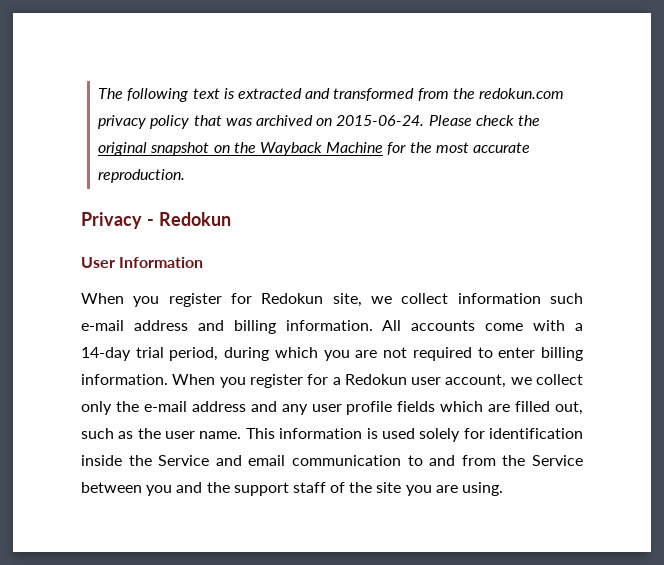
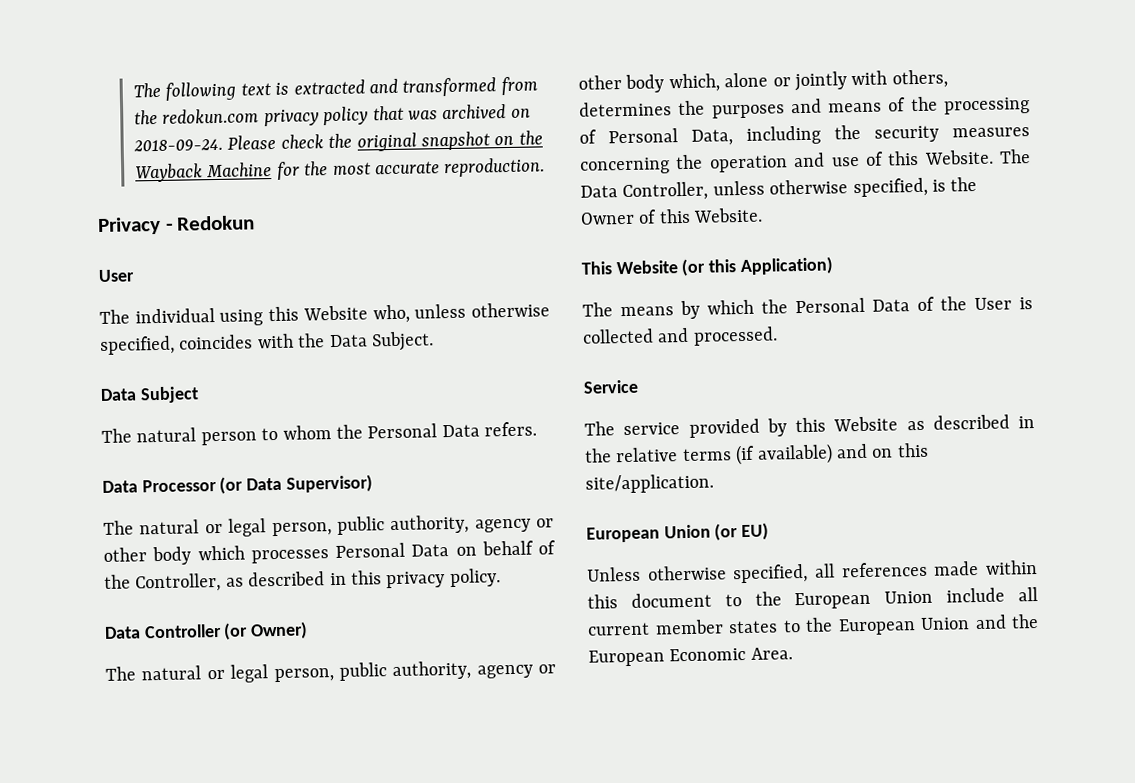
[336,115,425,126] 2015-06-24. -> [132,138,223,152] 2018-09-24.
[119,257,204,268] [81,293,583,307] [81,320,584,334] [81,347,584,361] [81,374,584,388] [81,401,584,415] [81,428,583,442] [81,455,584,466] [81,482,504,496] Information // When you register for Redokun site, we collect information such e-mail address and billing information. All accounts come with a 14-day trial period, during which you are not required to enter billing information. When you register for a Redokun user account, we collect only the e-mail address and any user profile fields which are filled out, such as the user name. This information is used solely for identification inside the Service and email communication to and from the Service between you and the support staff of the site you are using. -> [99,302,550,326] [99,331,434,355] [100,386,199,404] [101,421,538,446] [102,474,373,494] [103,514,554,537] [103,540,556,566] [104,568,501,593] [104,621,309,640] [105,660,556,683] [578,69,948,93] [579,96,1030,119] [579,124,1030,146] [580,149,1031,175] [580,176,978,202] [580,207,764,225] [581,256,834,277] [582,296,1033,320] [582,326,778,346] [583,379,639,394] [584,414,1035,438] [584,442,929,466] [585,473,714,494] [586,522,770,543] [587,559,1038,584] [587,586,1038,610] [587,613,1039,636] [588,647,793,667] // The individual using this Website who, unless otherwise specified, coincides with the Data Subject. // Data Subject // The natural person to whom the Personal Data refers. // Data Processor (or Data Supervisor) // The natural or legal person, public authority, agency or other body which processes Personal Data on behalf of the Controller, as described in this privacy policy. // Data Controller (or Owner) // The natural or legal person, public authority, agency or other body which, alone or jointly with others, determines the purposes and means of the processing of Personal Data, including the security measures concerning the operation and use of this Website. The Data Controller, unless otherwise specified, is the Owner of this Website. // This Website (or this Application) // The means by which the Personal Data of the User is collected and processed. // Service // The service provided by this Website as described in the relative terms (if available) and on this site/application. // European Union (or EU) // Unless otherwise specified, all references made within this document to the European Union include all current member states to the European Union and the European Economic Area.

